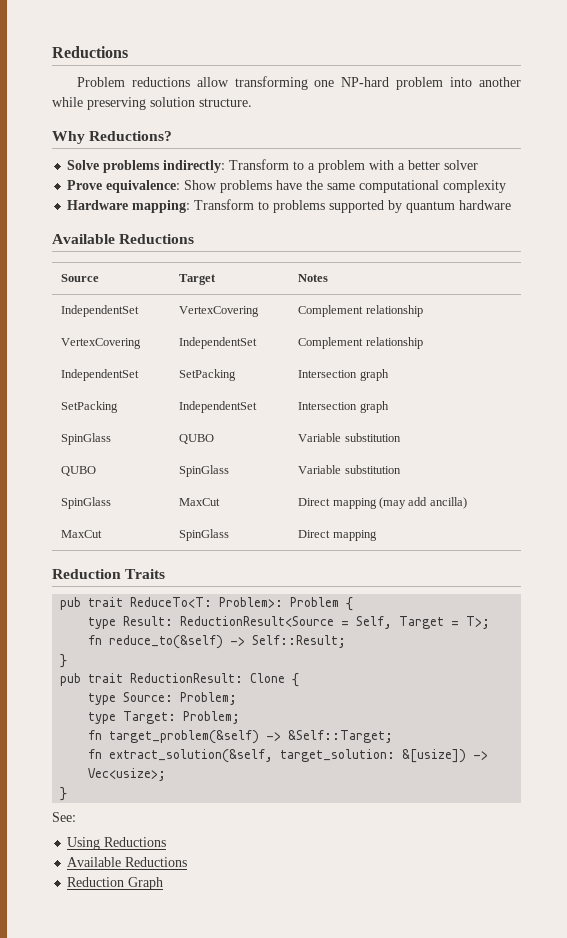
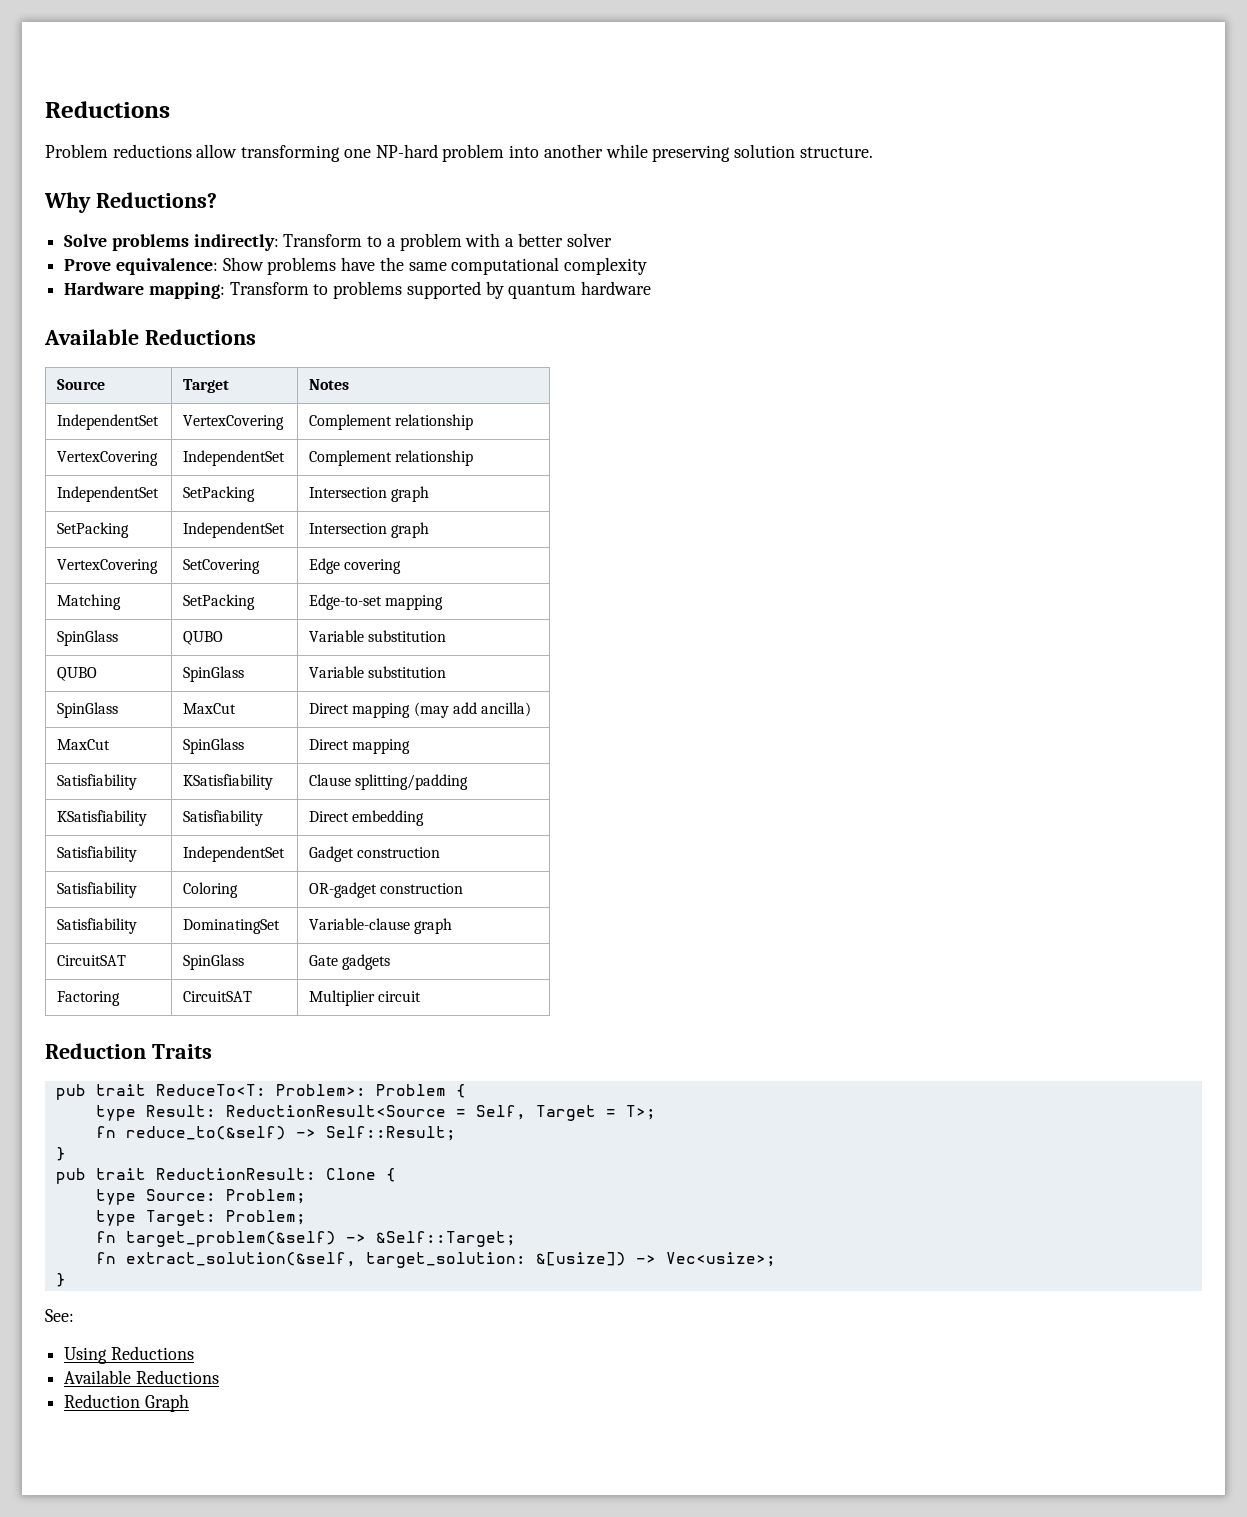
(389, 407) none -> [57,559,159,574] [183,559,261,574] [309,558,402,574] [57,594,122,610] [183,594,256,610] [309,594,444,610] // VertexCovering | SetCovering | Edge covering // Matching | SetPacking | Edge-to-set mapping
(377, 535) none -> [57,774,138,790] [183,774,274,790] [309,774,469,790] [57,810,148,826] [183,810,264,826] [309,810,425,826] [57,846,138,862] [183,846,286,862] [309,846,441,862] [57,882,138,898] [183,882,239,898] [309,882,464,898] [57,918,138,934] [183,919,281,934] [309,918,453,934] [57,955,127,966] [183,954,245,970] [309,954,391,970] [57,991,121,1006] [183,991,253,1002] [309,990,422,1006] // Satisfiability | KSatisfiability | Clause splitting/padding // KSatisfiability | Satisfiability | Direct embedding // Satisfiability | IndependentSet | Gadget construction // Satisfiability | Coloring | OR-gadget construction // Satisfiability | DominatingSet | Variable-clause graph // CircuitSAT | SpinGlass | Gate gadgets // Factoring | CircuitSAT | Multiplier circuit

